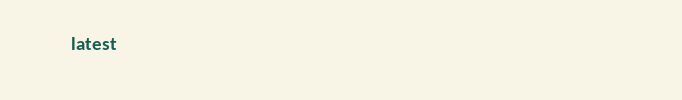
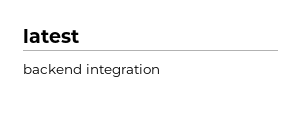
(117, 43) none -> [23,64,160,77] // backend integration

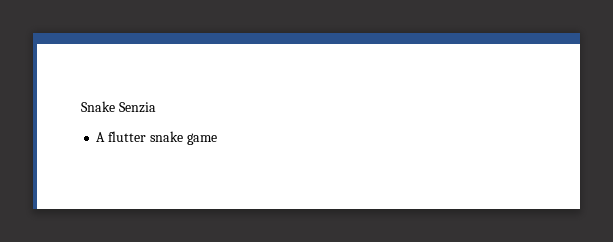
[23,29,79,43] [23,64,160,77] latest // backend integration -> [81,101,156,113] [96,131,217,145] Snake Senzia // A flutter snake game

